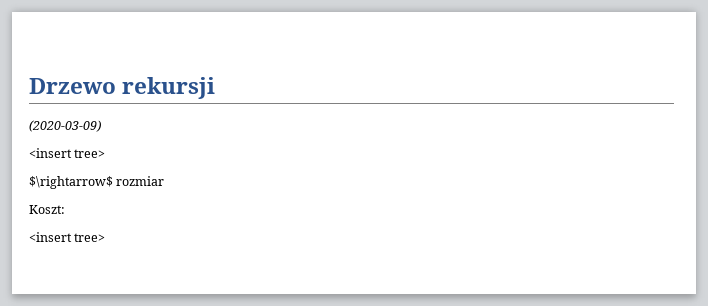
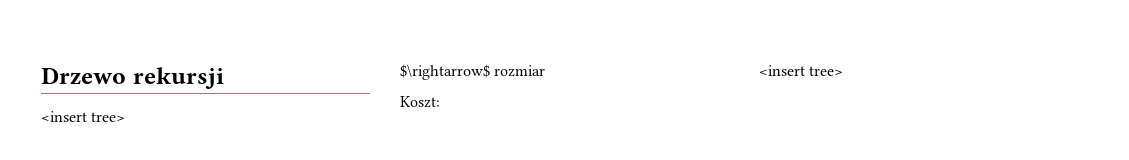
[29,120,101,132] // (2020-03-09) -> (224, 78) none

